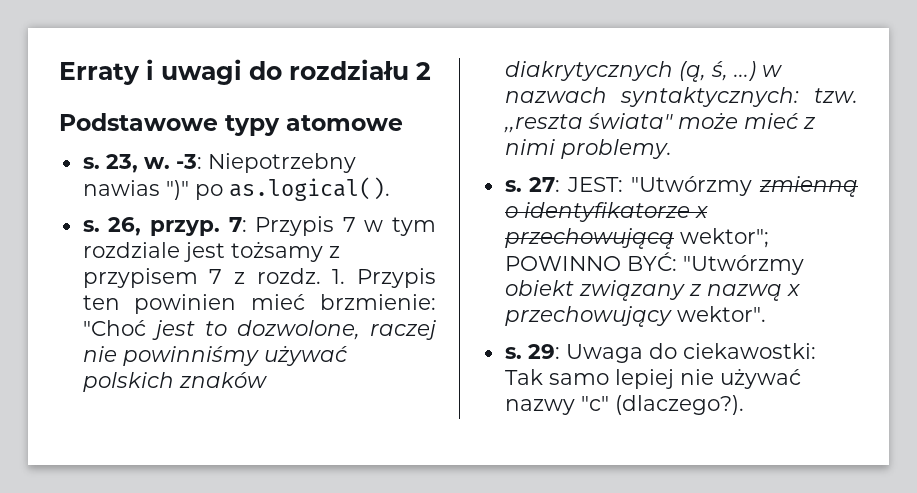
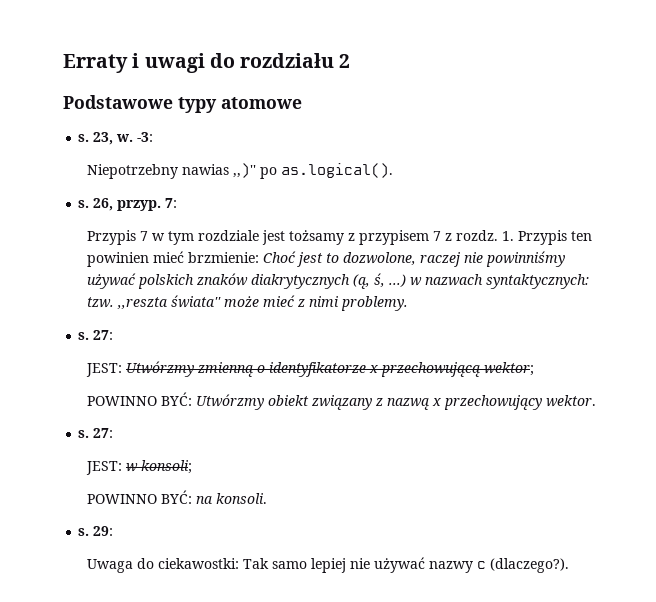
(202, 161) none -> (154, 137) //
[165,180,189,200] ")" -> [233,163,257,178] ,,)''
(247, 224) none -> (178, 203) //
[82,320,146,336] "Choć -> [263,251,297,263] Choć
[567,176,753,196] JEST: "Utwórzmy -> [86,361,195,377] // JEST: Utwórzmy
[679,228,769,248] [504,252,804,275] wektor"; POWINNO BYĆ: "Utwórzmy -> [484,362,535,376] [87,392,265,410] wektor; // POWINNO BYĆ: Utwórzmy
[676,306,766,322] wektor". -> [546,395,597,407] [78,428,114,438] [86,460,193,475] [87,490,268,504] wektor. // s. 27: // JEST: w konsoli; // POWINNO BYĆ: na konsoli.
(560, 351) none -> (114, 531) //
[580,396,609,411] "c" -> [477,561,487,569] c

